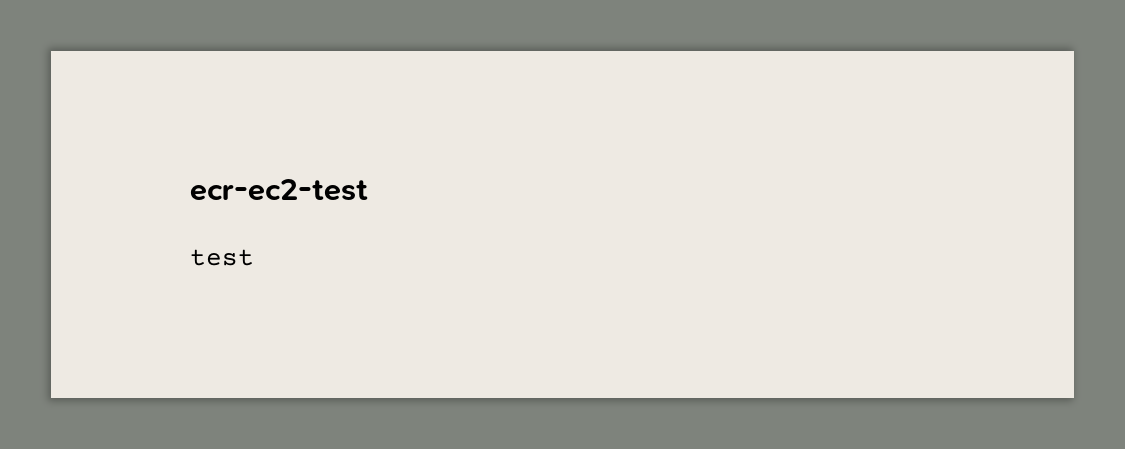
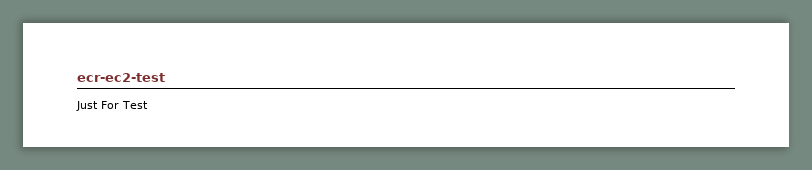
[190,249,254,266] test -> [76,101,148,111] Just For Test

